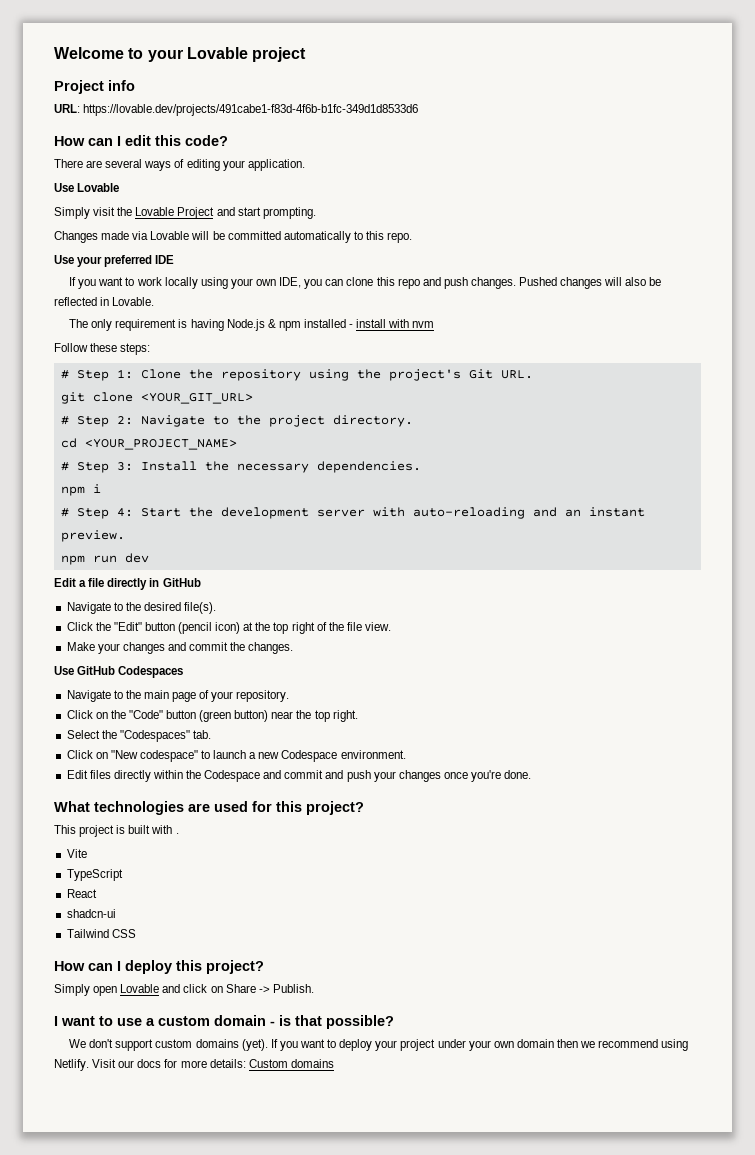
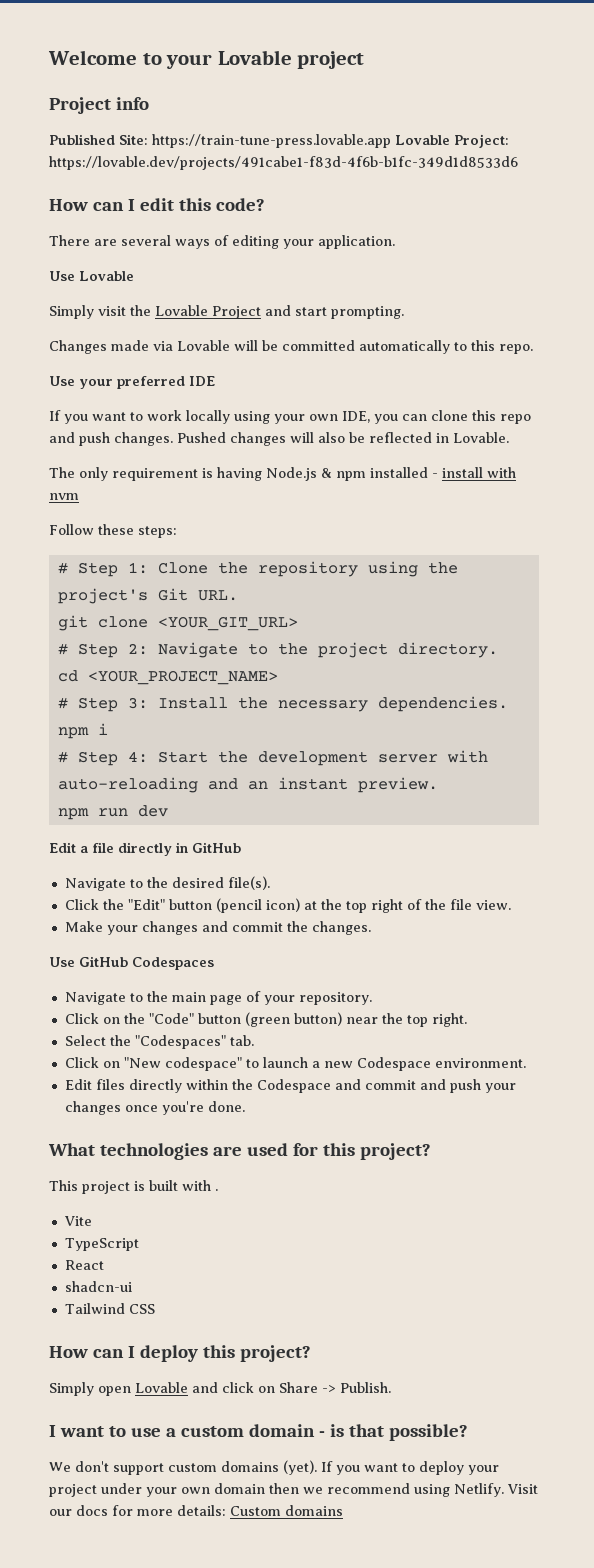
[54,104,80,113] URL: -> [49,134,509,148] Published Site: https://train-tune-press.lovable.app Lovable Project:

